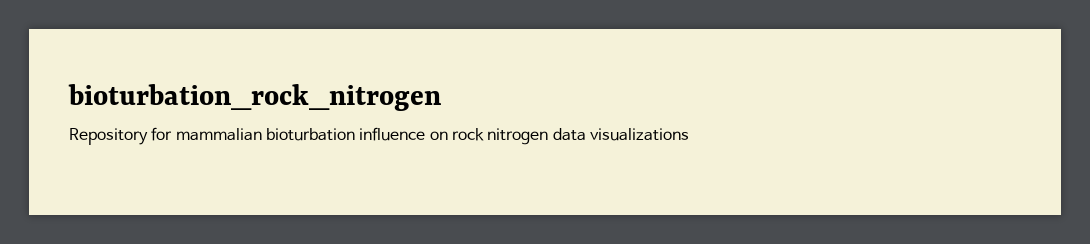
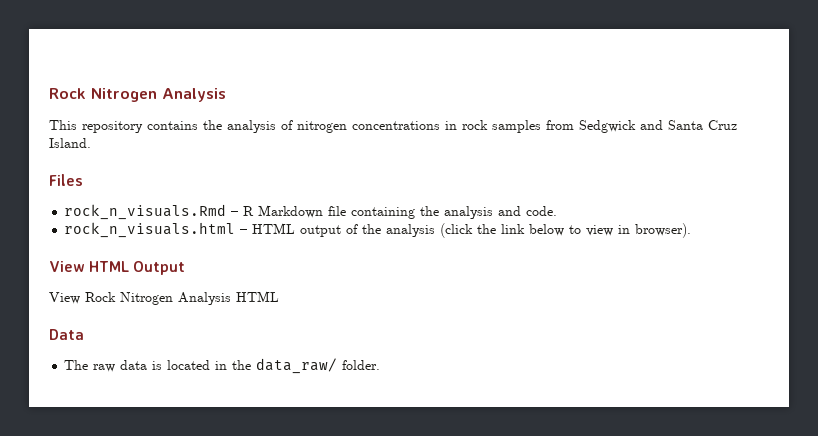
[68,84,441,111] [69,127,689,145] bioturbation_rock_nitrogen // Repository for mammalian bioturbation influence on rock nitrogen data visualizations -> [49,88,226,102] [49,120,737,133] [49,138,91,148] [49,174,83,186] [64,204,558,220] [64,222,692,238] [49,261,186,275] [49,291,279,305] [49,329,84,340] [64,358,381,374] Rock Nitrogen Analysis // This repository contains the analysis of nitrogen concentrations in rock samples from Sedgwick and Santa Cruz Island. // Files // rock_n_visuals.Rmd – R Markdown file containing the analysis and code. // rock_n_visuals.html – HTML output of the analysis (click the link below to view in browser). // View HTML Output // View Rock Nitrogen Analysis HTML // Data // The raw data is located in the data_raw/ folder.

